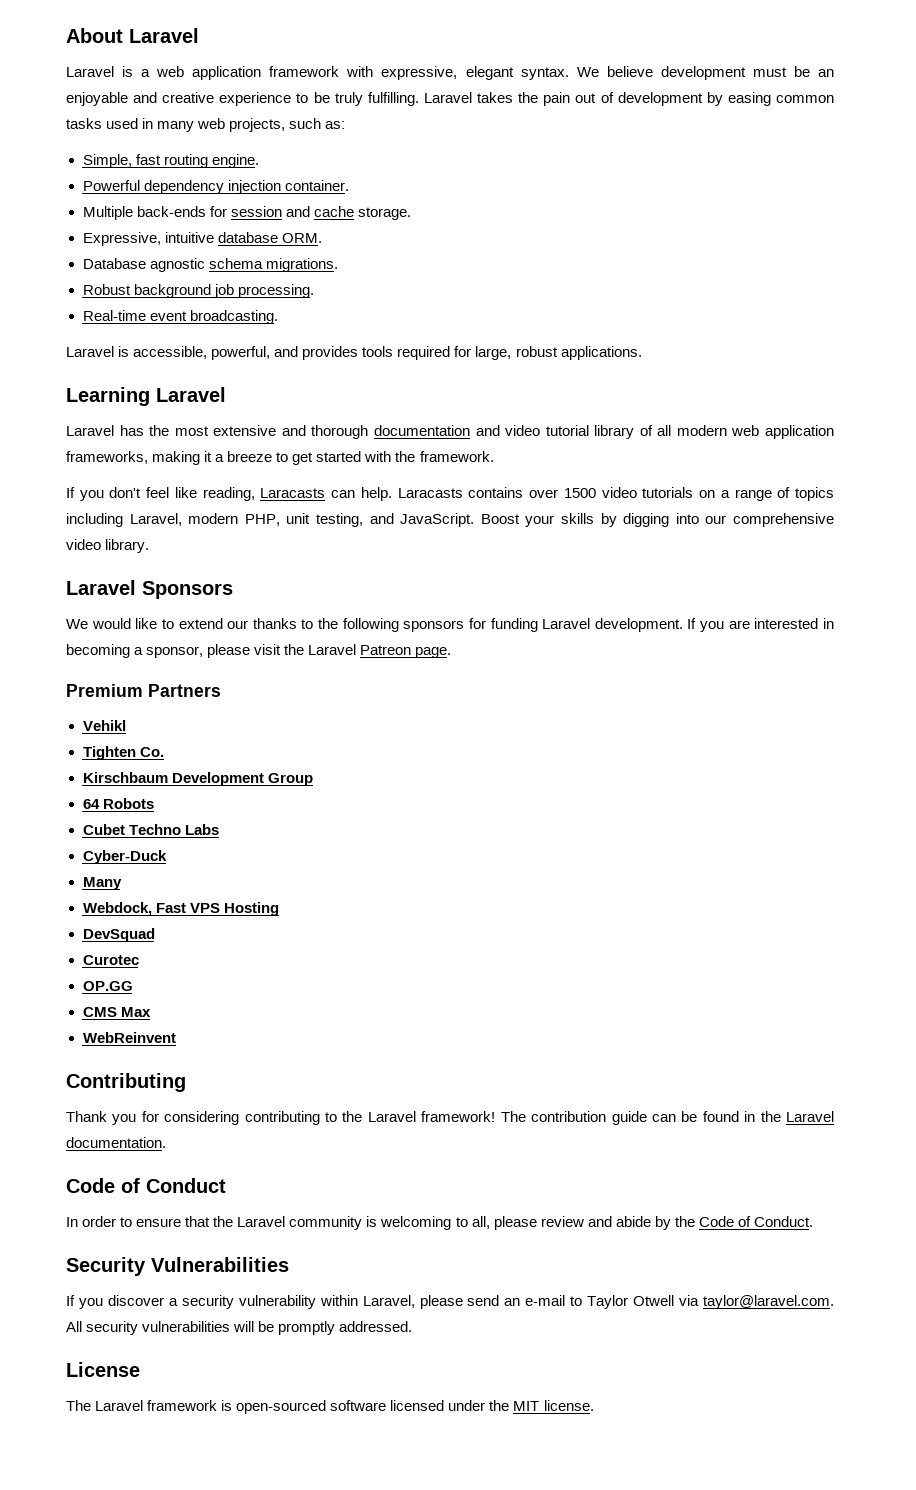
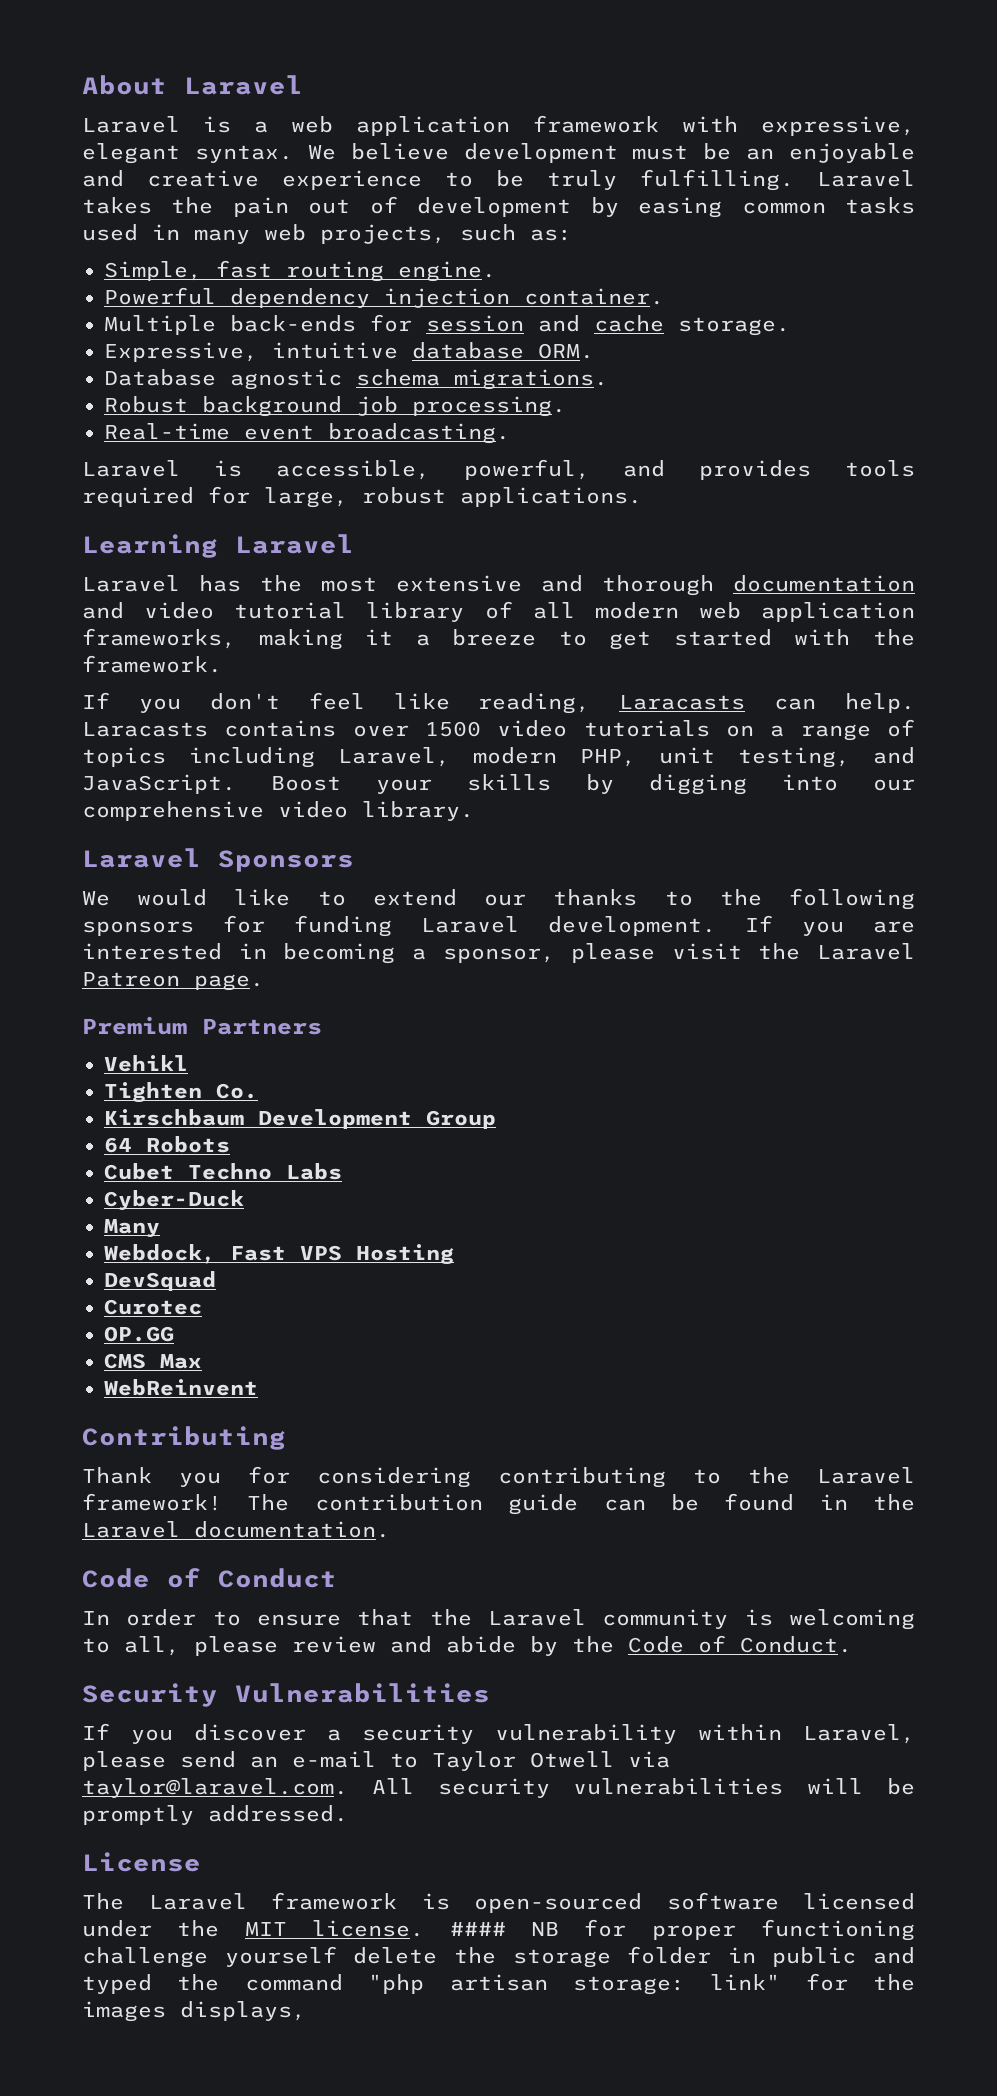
(594, 1405) none -> [449,1919,915,1941] [82,1946,915,1968] [82,1973,915,1995] [82,2001,306,2022] #### NB for proper functioning challenge yourself delete the storage folder in public and typed the command "php artisan storage: link" for the images displays,

